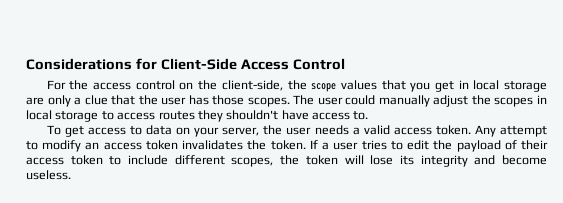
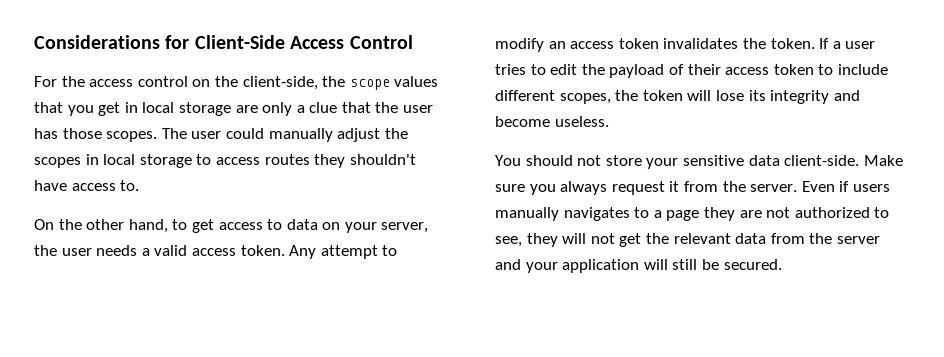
[46,125,61,135] To -> [34,219,188,233] On the other hand, to
(71, 175) none -> [495,155,903,169] [495,181,890,195] [495,207,890,221] [495,233,880,247] [495,259,782,273] // You should not store your sensitive data client-side. Make sure you always request it from the server. Even if users manually navigates to a page they are not authorized to see, they will not get the relevant data from the server and your application will still be secured.

